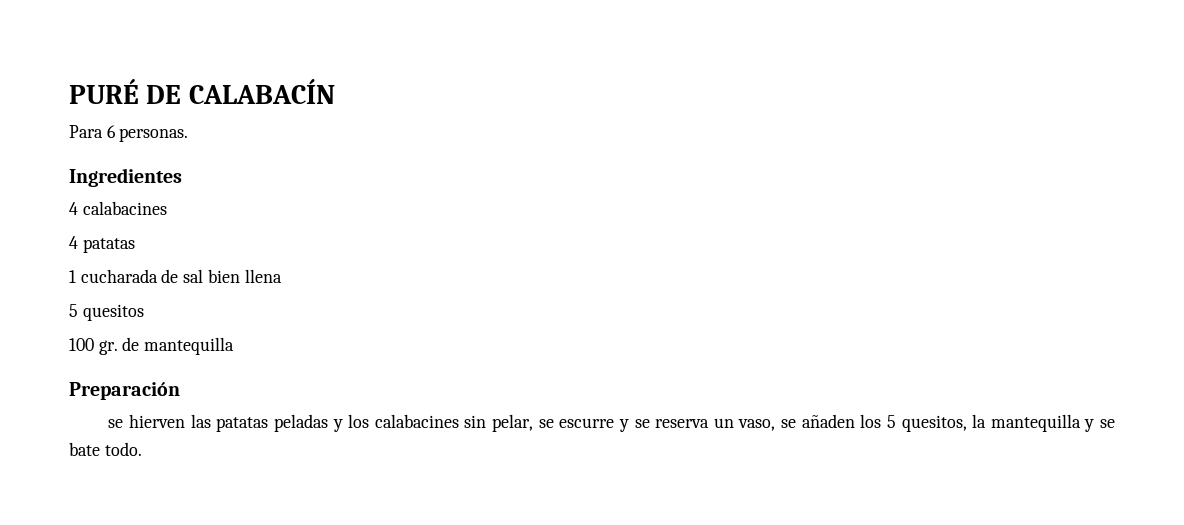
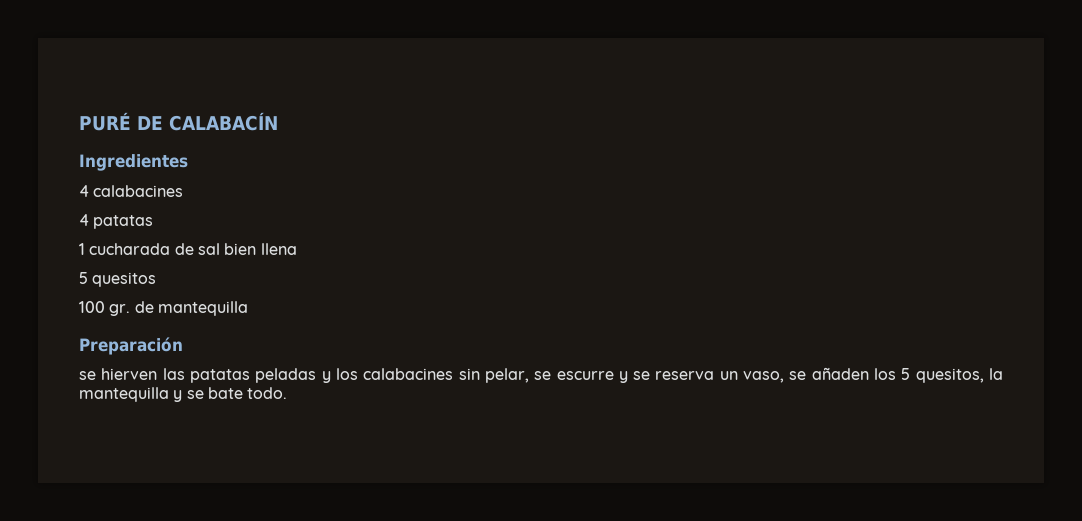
[69,125,189,142] // Para 6 personas. -> (278, 121) none

